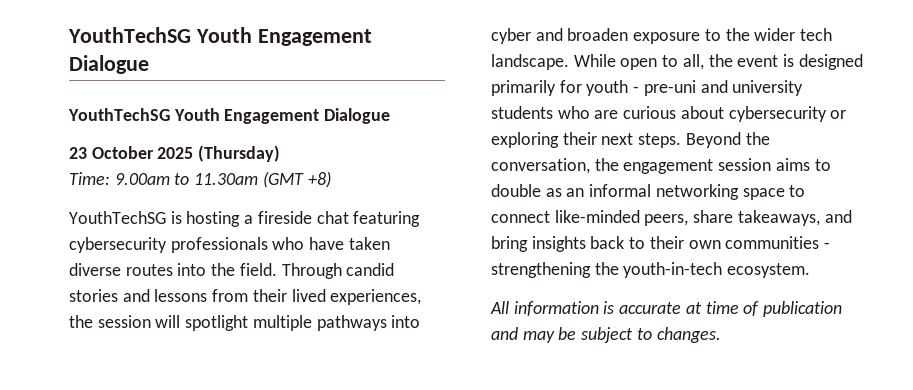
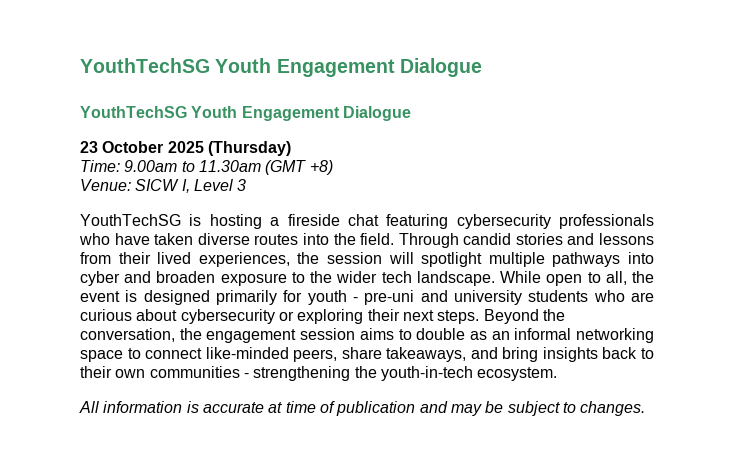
(331, 179) none -> [80,179,247,193] // Venue: SICW I, Level 3

